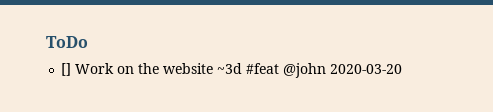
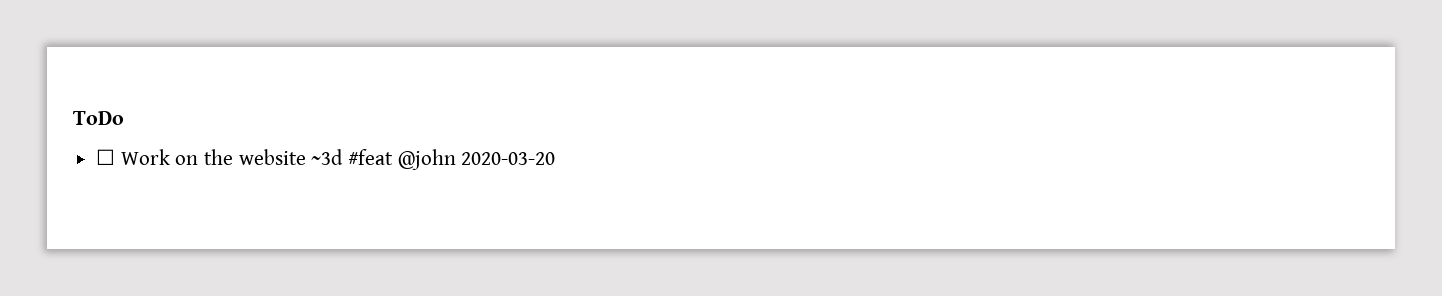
[61,63,72,76] [] -> [96,149,116,165] ☐

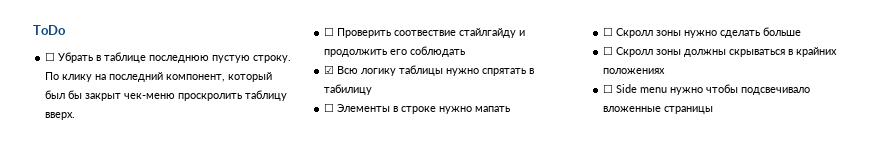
[120,149,556,170] Work on the website ~3d #feat @john 2020-03-20 -> [58,52,292,63] [45,72,273,82] [45,90,288,101] [45,112,76,120] [324,27,526,38] [324,46,466,57] [324,65,535,76] [324,84,373,95] [324,103,511,114] [603,27,802,38] [603,46,838,57] [603,68,666,74] [603,84,811,95] [603,106,714,114] Убрать в таблице последнюю пустую строку. По клику на последний компонент, который был бы закрыт чек-меню проскролить таблицу вверх. // ☐ Проверить соотвествие стайлгайду и продолжить его соблюдать // ☑ Всю логику таблицы нужно спрятать в табилицу // ☐ Элементы в строке нужно мапать // ☐ Скролл зоны нужно сделать больше // ☐ Скролл зоны должны скрываться в крайних положениях // ☐ Side menu нужно чтобы подсвечивало вложенные страницы

